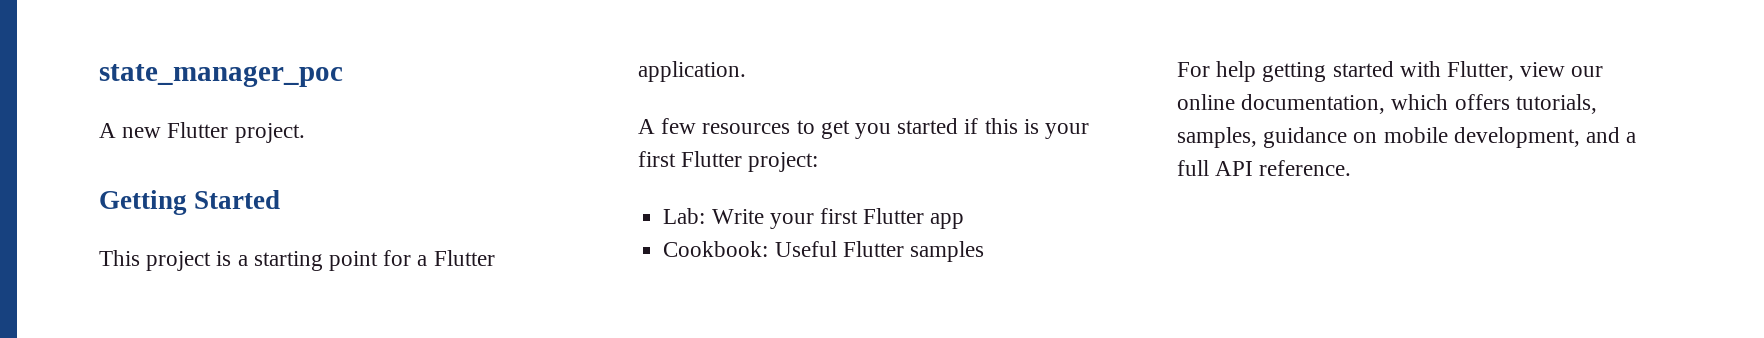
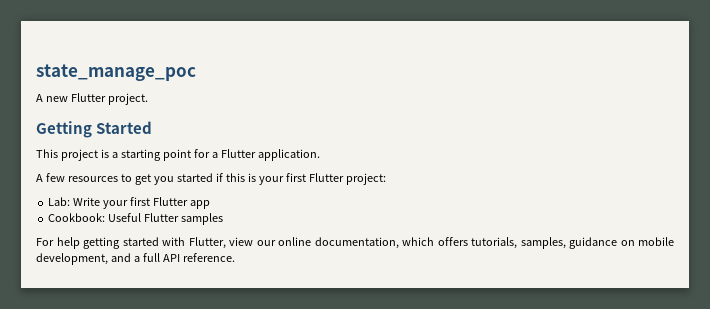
[99,64,343,87] state_manager_poc -> [36,64,196,81] state_manage_poc

